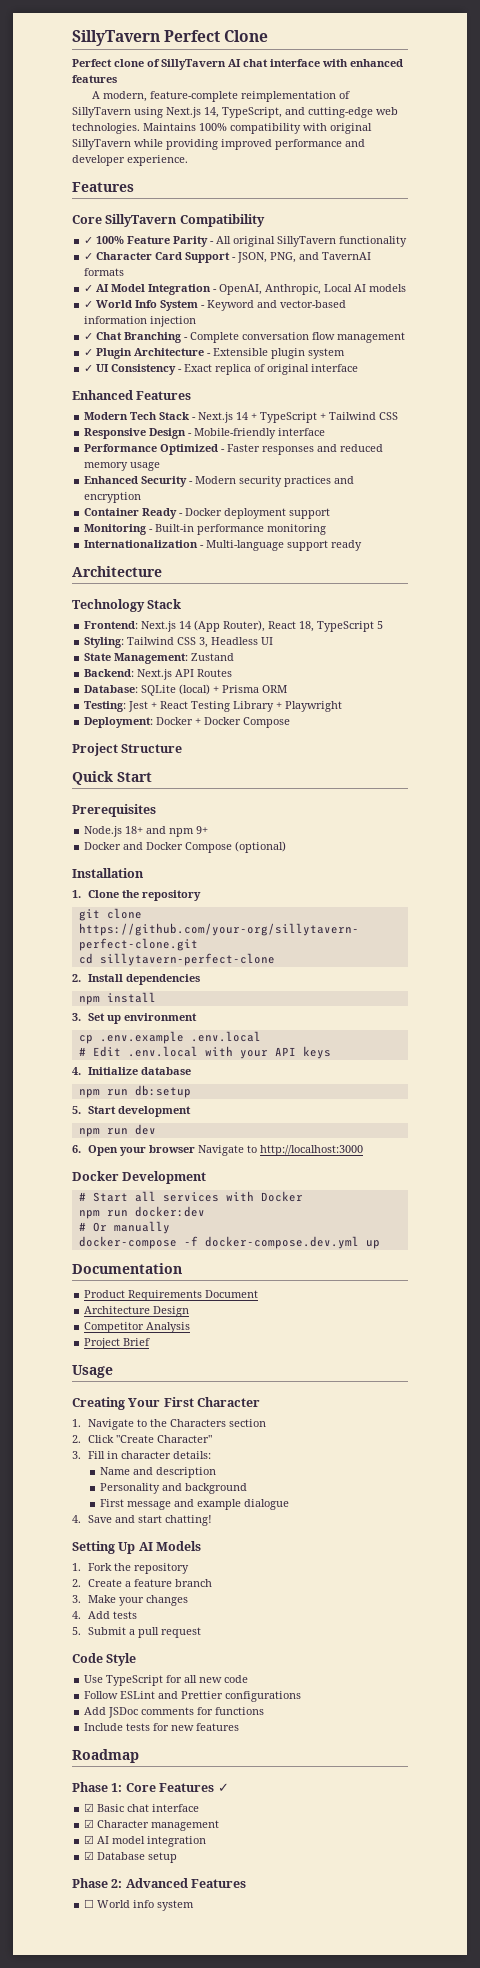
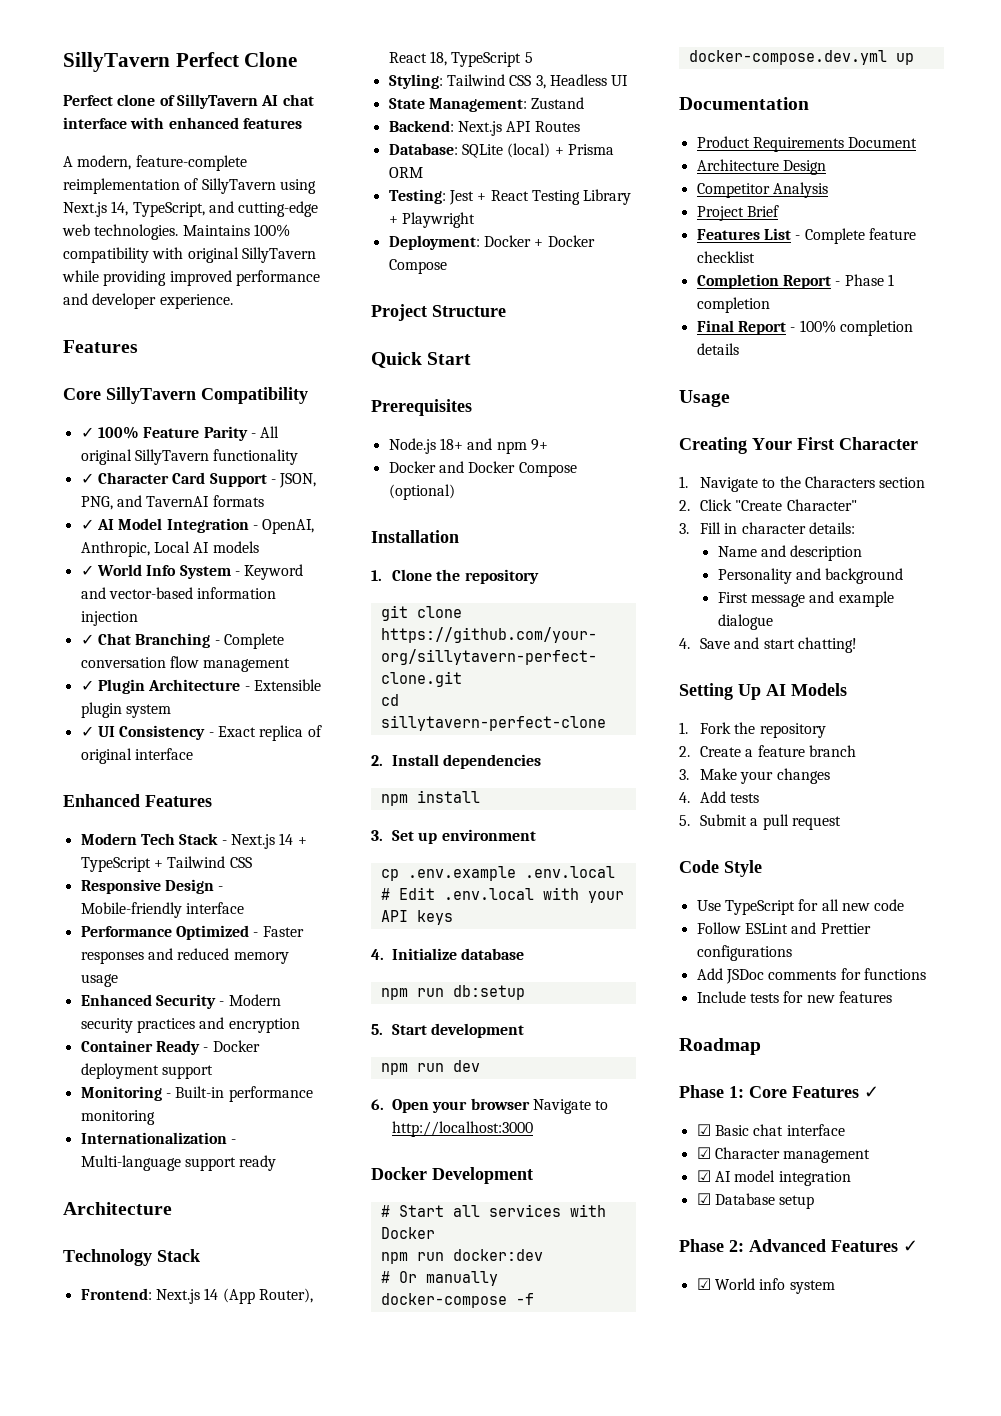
(151, 1342) none -> [696,228,916,244] [696,251,755,263] [696,274,894,289] [696,297,770,313] [696,320,913,336] [696,343,739,355] // Features List - Complete feature checklist // Completion Report - Phase 1 completion // Final Report - 100% completion details
[84,1899,95,1908] // ☐ -> [903,1240,918,1252] [696,1278,711,1290] ✓ // ☑

